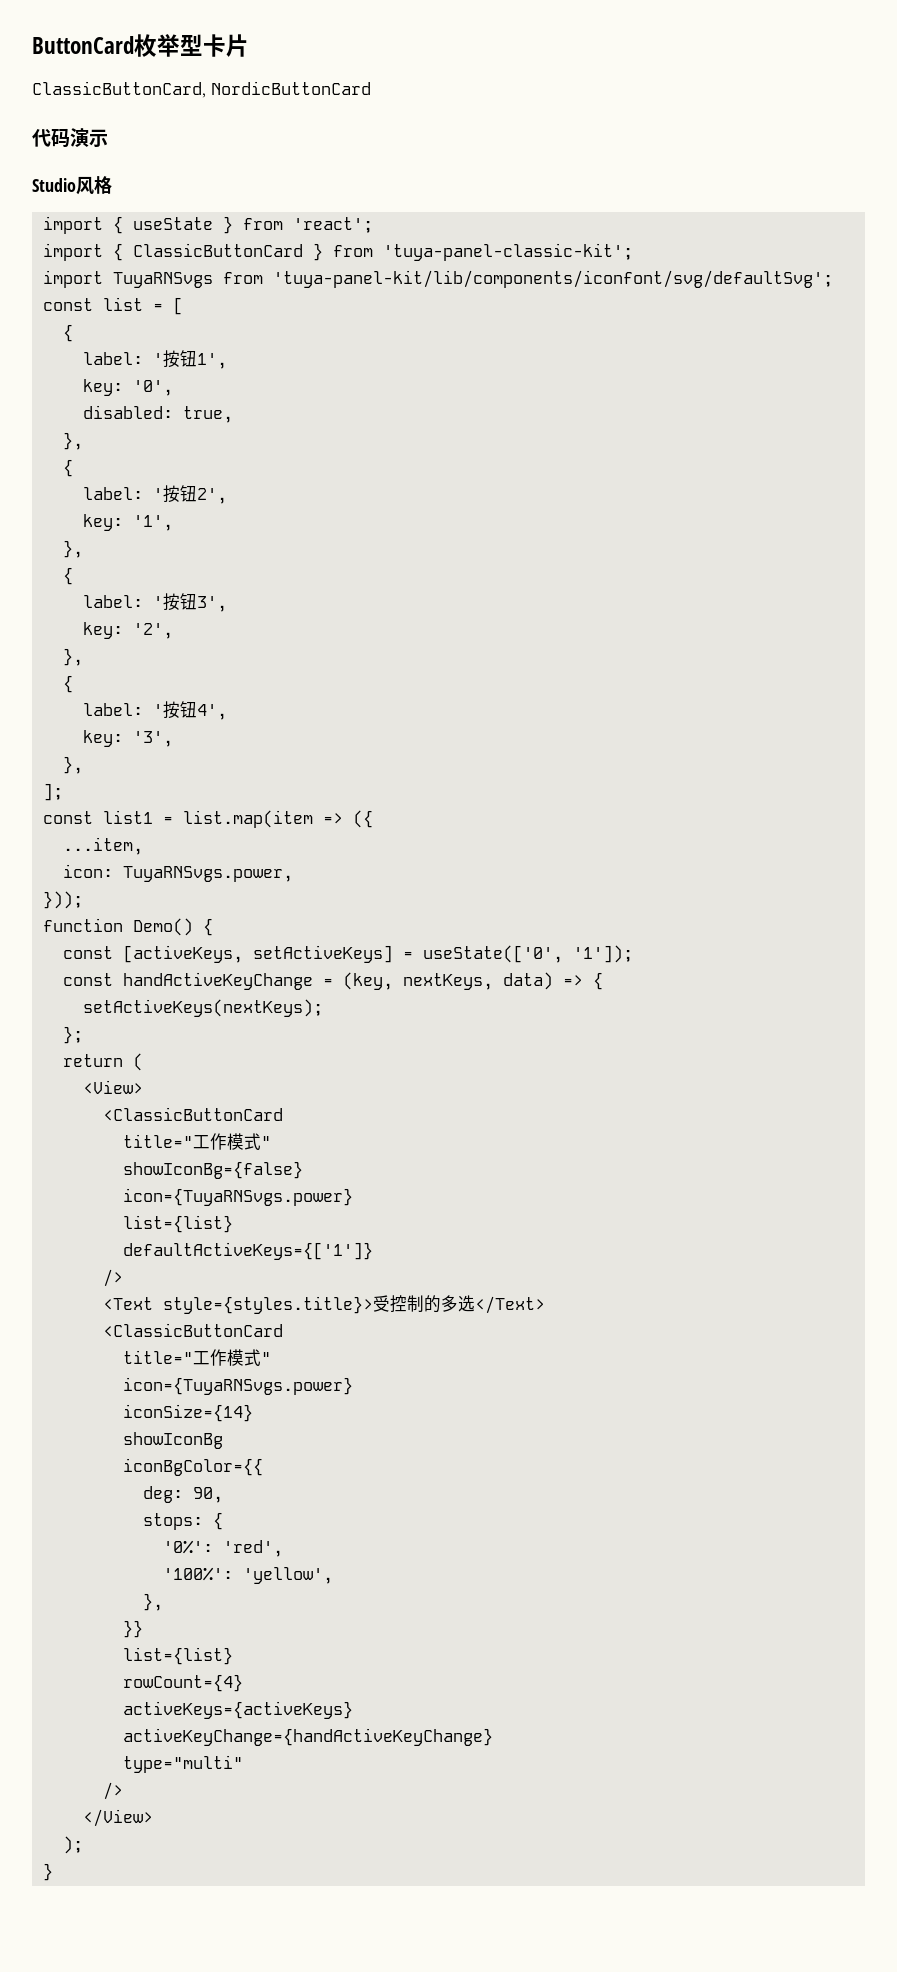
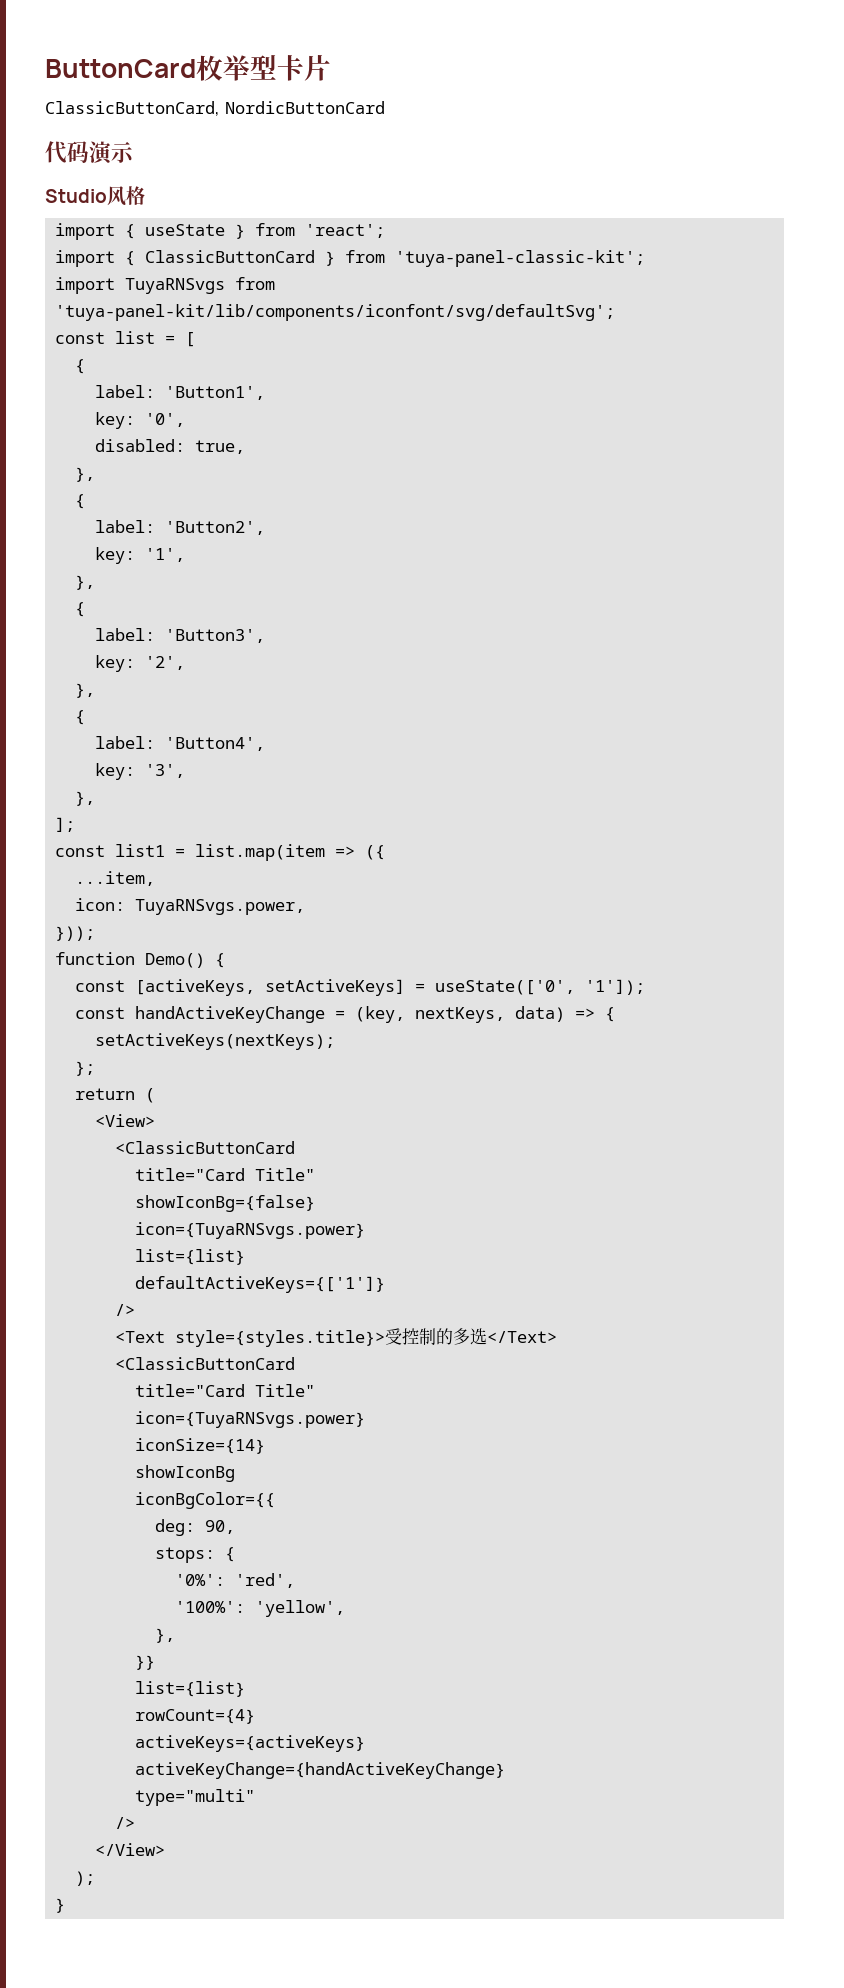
[152,350,227,369] '按钮1', -> [165,386,266,400] 'Button1',
[152,485,227,504] '按钮2', -> [165,521,266,535] 'Button2',
[152,593,227,612] '按钮3', -> [165,629,266,643] 'Button3',
[152,701,227,720] '按钮4', -> [165,737,266,751] 'Button4',
[122,1133,271,1150] title="工作模式" -> [135,1168,316,1181] title="Card Title"
[122,1349,271,1366] title="工作模式" -> [135,1384,316,1397] title="Card Title"

